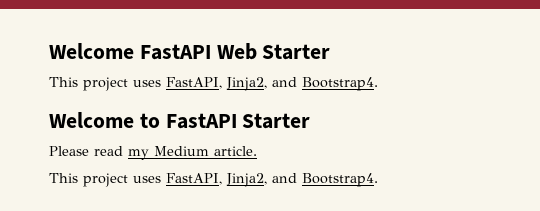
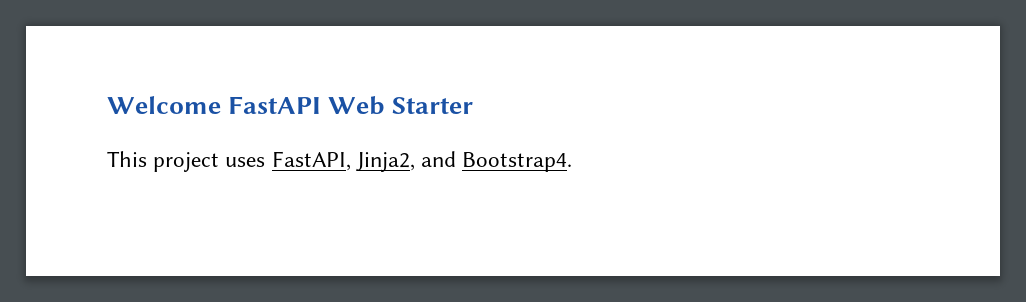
[49,112,311,129] [49,146,257,160] [49,173,378,187] // Welcome to FastAPI Starter // Please read my Medium article. // This project uses FastAPI, Jinja2, and Bootstrap4. -> (573, 162) none

